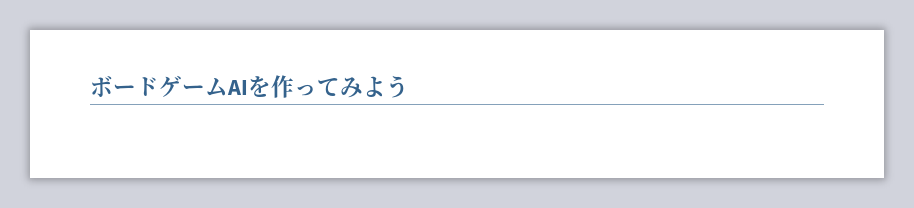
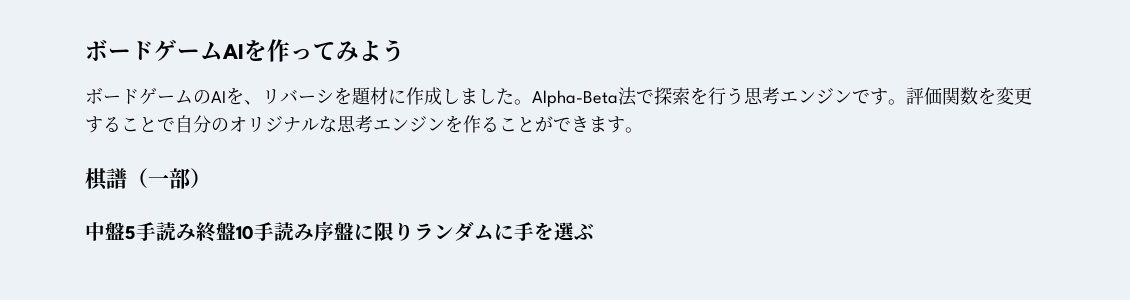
(409, 86) none -> [85,87,1032,107] [85,115,643,133] [85,168,211,191] [85,221,594,242] // ボードゲームのAIを、リバーシを題材に作成しました。Alpha-Beta法で探索を行う思考エンジンです。評価関数を変更することで自分のオリジナルな思考エンジンを作ることができます。 // 棋譜（一部） // 中盤5手読み終盤10手読み序盤に限りランダムに手を選ぶ

